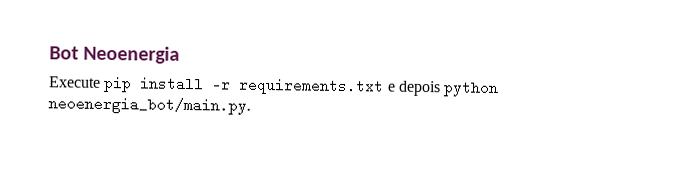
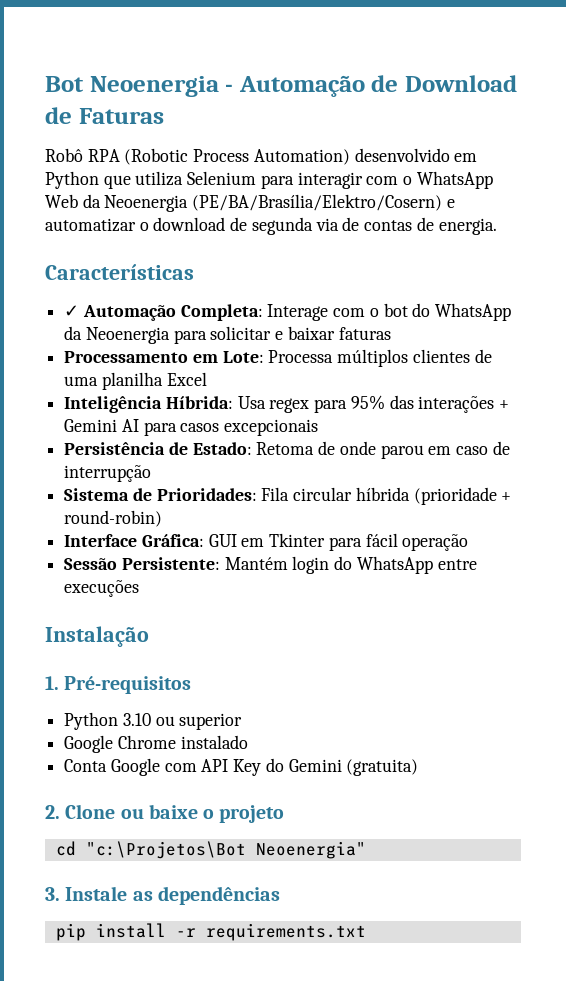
[48,76,500,97] [48,96,251,115] // Execute pip install -r requirements.txt e depois python neoenergia_bot/main.py. -> [225,75,518,97] [45,107,164,124] [45,148,478,165] [45,171,493,189] [45,194,455,212] [45,217,497,235] [45,264,194,280] [64,303,512,321] [64,326,391,344] [64,349,492,367] [64,372,207,390] [64,395,510,413] [64,419,319,436] [64,441,510,459] [64,465,152,482] [64,487,512,505] [64,510,163,527] [64,533,469,551] [64,556,477,574] [64,580,140,597] [45,626,149,647] [45,676,192,694] [64,712,243,730] [64,735,248,753] [64,758,419,776] [45,804,285,823] [55,841,366,859] [45,886,280,905] [55,923,366,941] - Automação de Download de Faturas // Robô RPA (Robotic Process Automation) desenvolvido em Python que utiliza Selenium para interagir com o WhatsApp Web da Neoenergia (PE/BA/Brasília/Elektro/Cosern) e automatizar o download de segunda via de contas de energia. // Características // ✓ Automação Completa: Interage com o bot do WhatsApp da Neoenergia para solicitar e baixar faturas // Processamento em Lote: Processa múltiplos clientes de uma planilha Excel // Inteligência Híbrida: Usa regex para 95% das interações + Gemini AI para casos excepcionais // Persistência de Estado: Retoma de onde parou em caso de interrupção // Sistema de Prioridades: Fila circular híbrida (prioridade + round-robin) // Interface Gráfica: GUI em Tkinter para fácil operação // Sessão Persistente: Mantém login do WhatsApp entre execuções // Instalação // 1. Pré-requisitos // Python 3.10 ou superior // Google Chrome instalado // Conta Google com API Key do Gemini (gratuita) // 2. Clone ou baixe o projeto // cd "c:\Projetos\Bot Neoenergia" // 3. Instale as dependências // pip install -r requirements.txt

